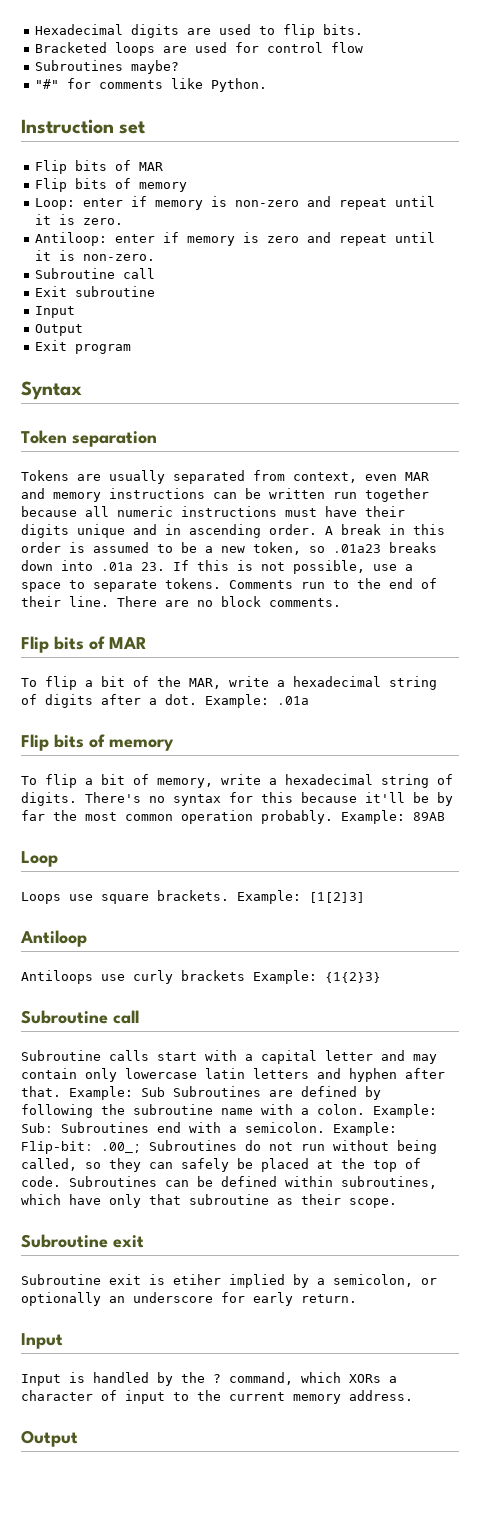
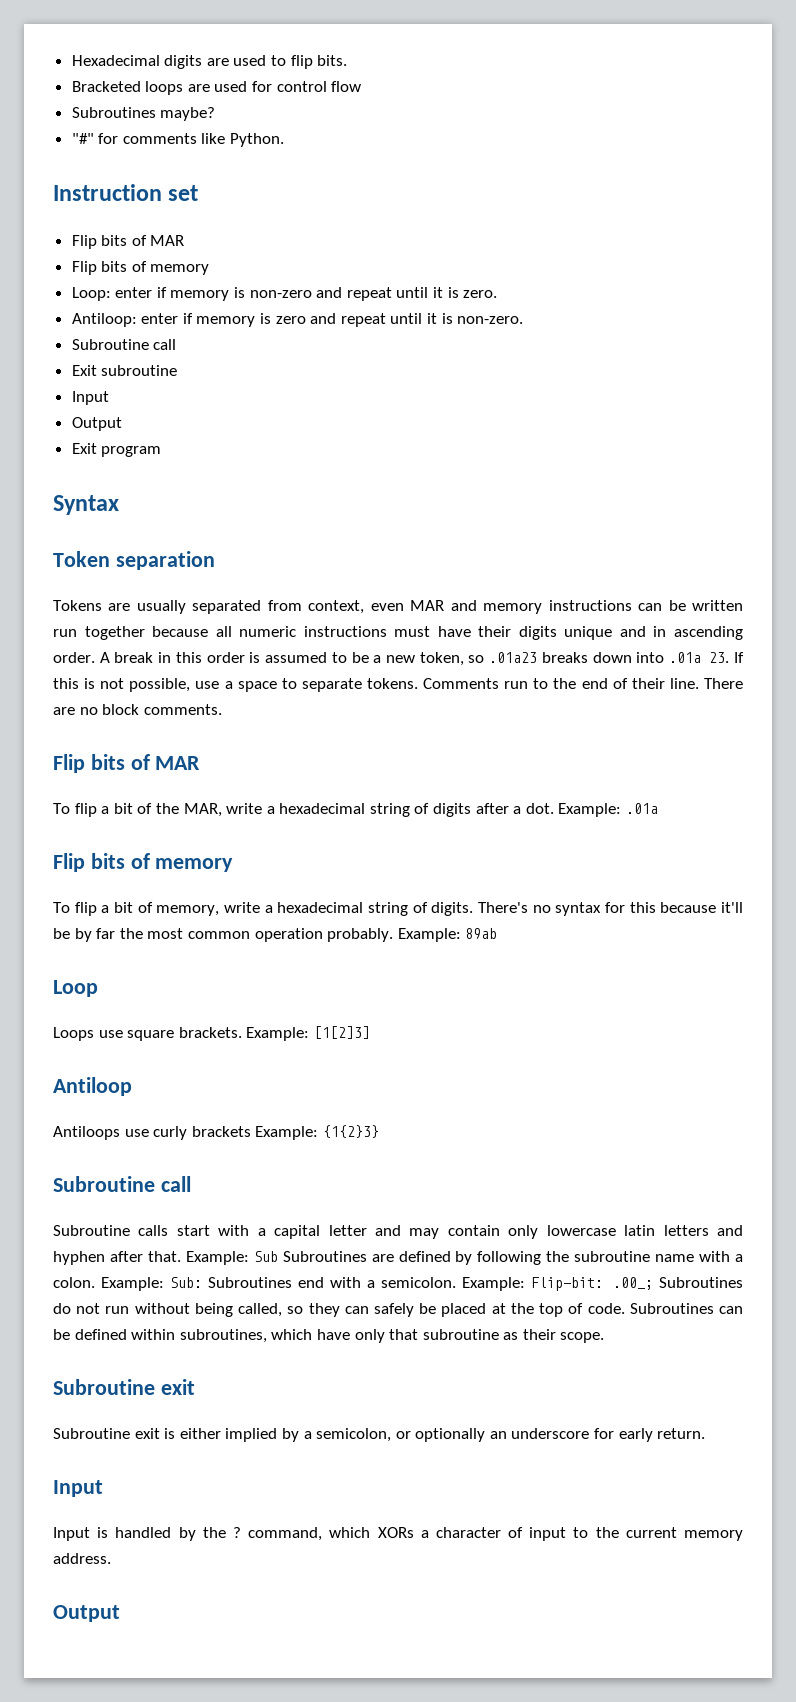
[413,812,445,821] 89AB -> [465,928,498,939] 89ab
[173,1274,221,1285] etiher -> [179,1428,221,1439] either

